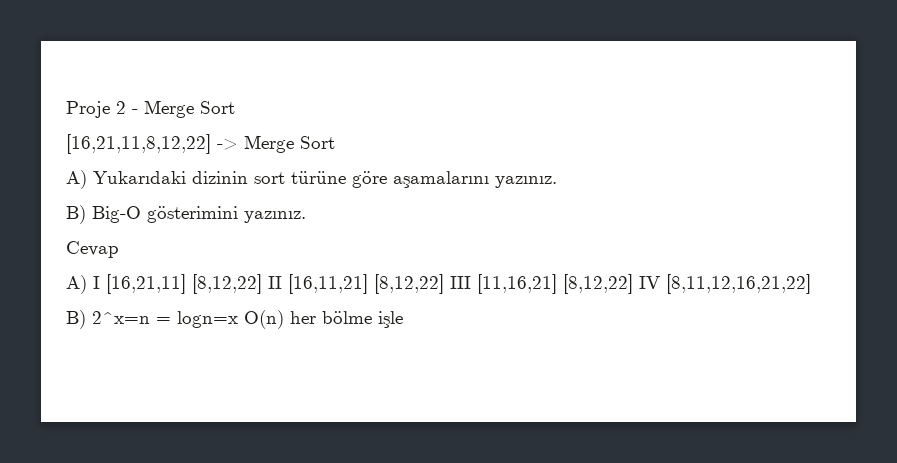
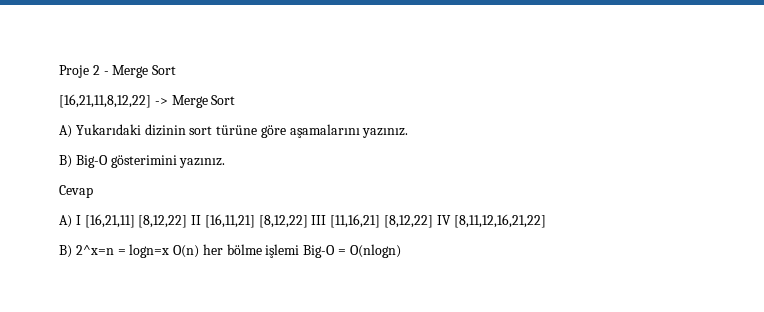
[378,311,403,328] işle -> [265,244,401,258] işlemi Big-O = O(nlogn)

